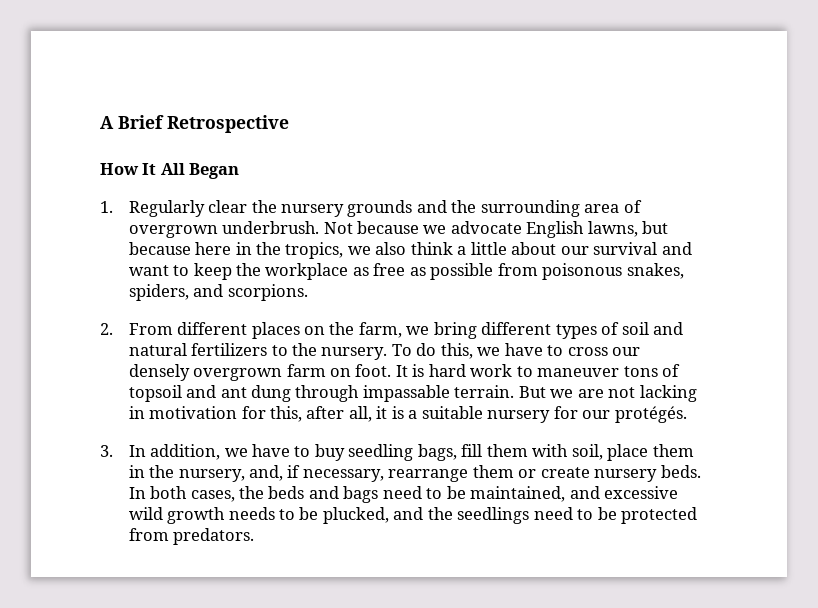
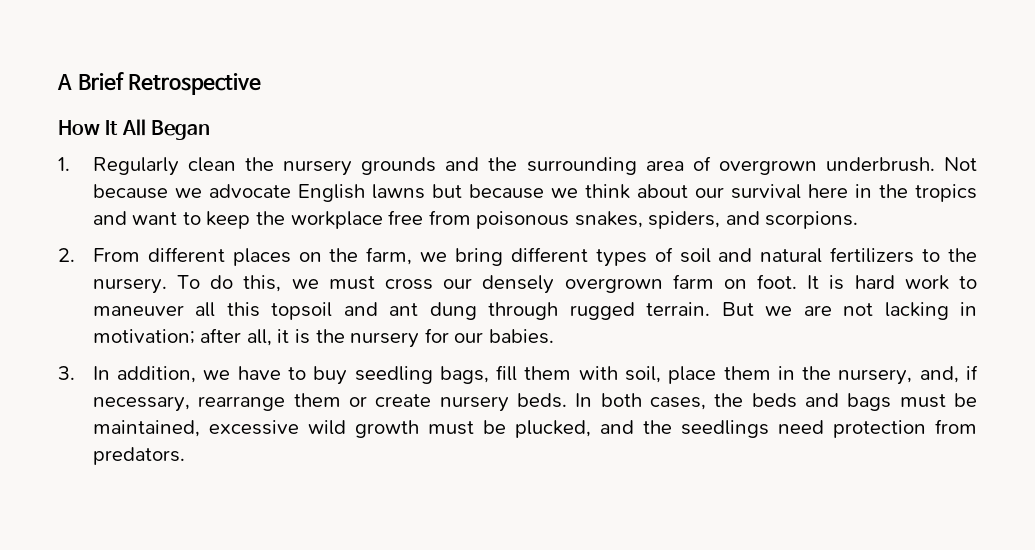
[208,200,248,213] clear -> [187,157,236,172] clean
[587,221,638,237] lawns, -> [371,184,425,199] lawns
[195,242,658,259] here in the tropics, we also think a little about our survival -> [550,184,977,202] we think about our survival here in the tropics
[352,263,494,280] as free as possible -> [388,210,424,225] free
[504,343,564,356] have to -> [328,276,375,290] must
[623,364,681,377] tons of -> [195,302,260,317] all this
[362,385,450,402] impassable -> [569,302,635,320] rugged
[149,406,302,422] motivation for this, -> [92,329,195,344] motivation;
[408,406,483,419] a suitable -> [315,329,345,343] the
[614,406,687,423] protégés. -> [488,329,554,344] babies.
[382,486,443,499] need to -> [899,394,946,408] must
[569,486,600,499] and -> (200, 428) none
[228,507,295,520] needs to -> [427,421,474,435] must
[577,507,698,524] to be protected -> [832,420,926,438] protection

